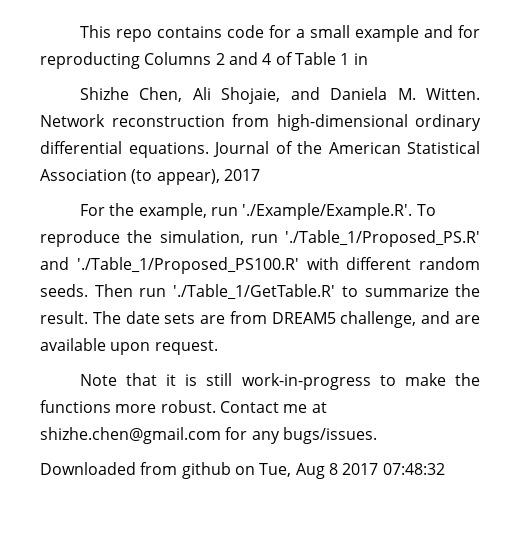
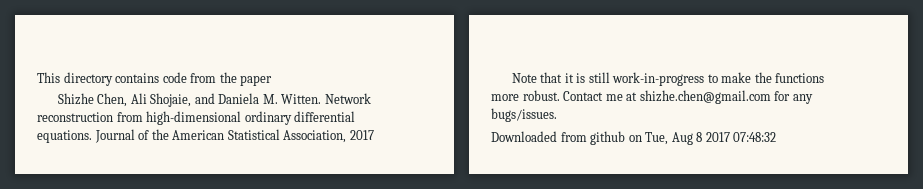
[115,29,152,42] repo -> [63,72,113,86] directory
[268,25,480,42] [40,52,368,69] for a small example and for reproducting Columns 2 and 4 of Table 1 in -> [190,72,273,86] from the paper
[40,169,260,185] [79,203,436,220] [40,230,481,247] [40,257,480,274] [40,284,480,300] [40,311,480,328] [40,338,218,355] Association (to appear), 2017 // For the example, run './Example/Example.R'. To reproduce the simulation, run './Table_1/Proposed_PS.R' and './Table_1/Proposed_PS100.R' with different random seeds. Then run './Table_1/GetTable.R' to summarize the result. The date sets are from DREAM5 challenge, and are available upon request. -> [283,130,374,143] Association, 2017

